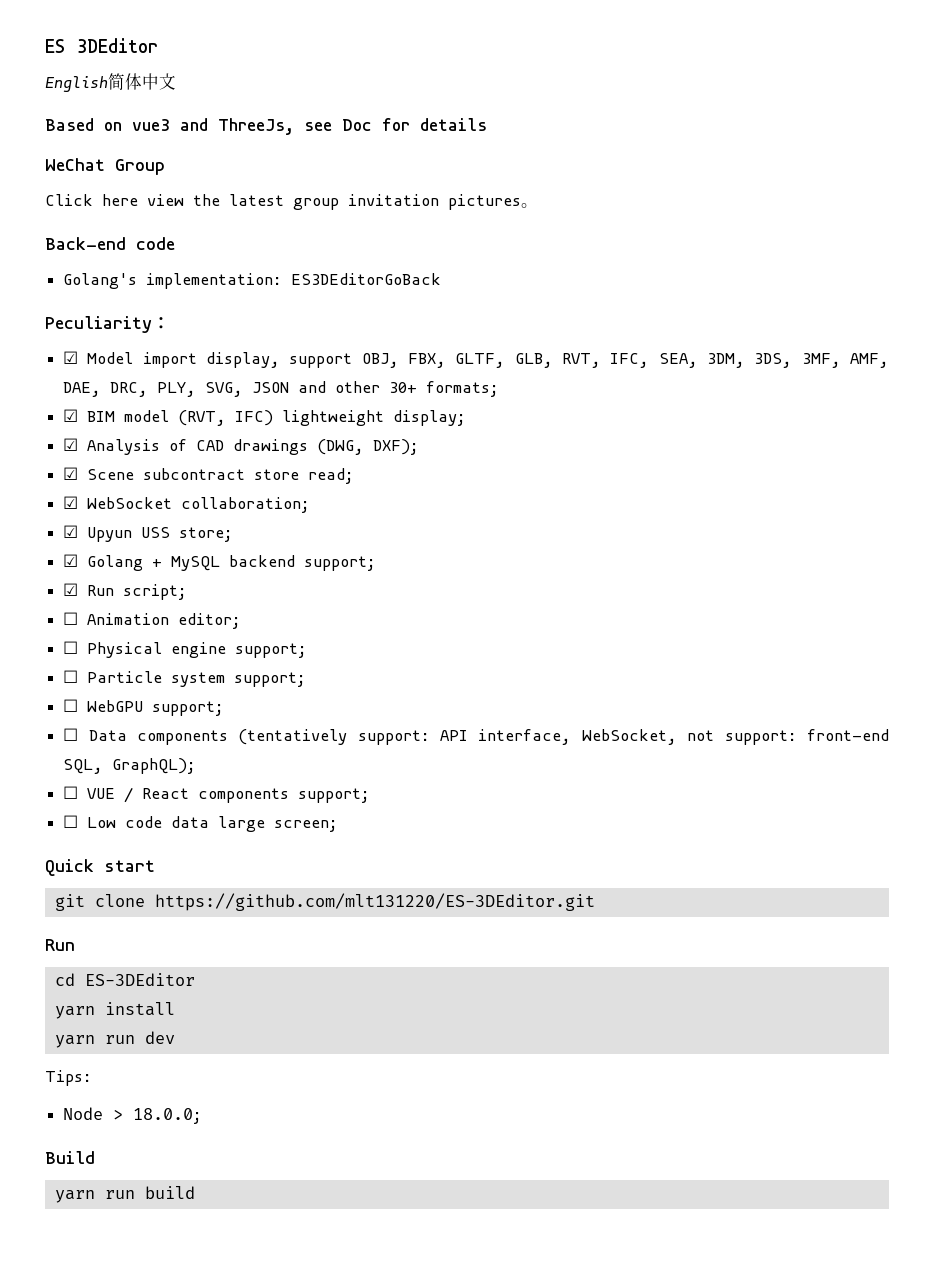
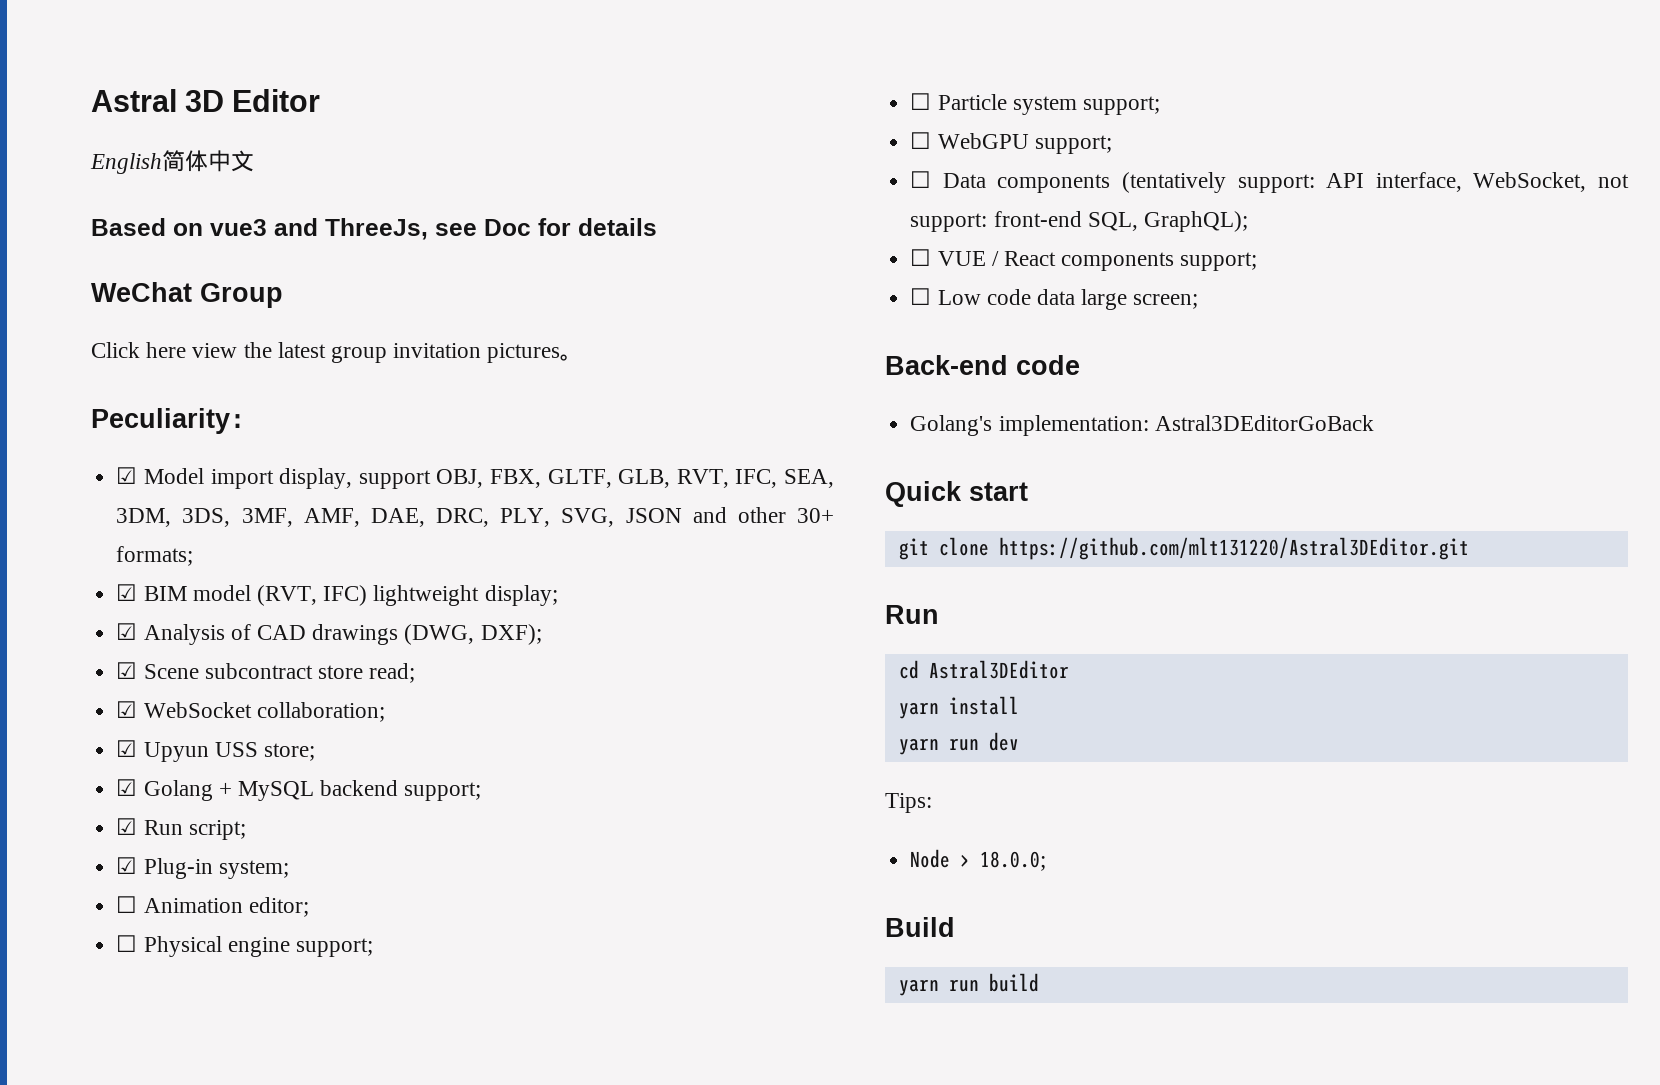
[45,38,158,53] ES 3DEditor -> [91,89,321,112] Astral 3D Editor
[45,237,175,250] [63,273,442,289] // Back-end code // Golang's implementation: ES3DEditorGoBack -> (584, 357) none
(188, 592) none -> [116,857,289,879] // ☑ Plug-in system;
(339, 826) none -> [885,355,1080,375] [910,415,1374,436] // Back-end code // Golang's implementation: Astral3DEditorGoBack
[154,893,595,911] https://github.com/mlt131220/ES-3DEditor.git -> [998,537,1469,560] https://github.com/mlt131220/Astral3DEditor.git
[84,973,195,986] ES-3DEditor -> [928,660,1069,679] Astral3DEditor

